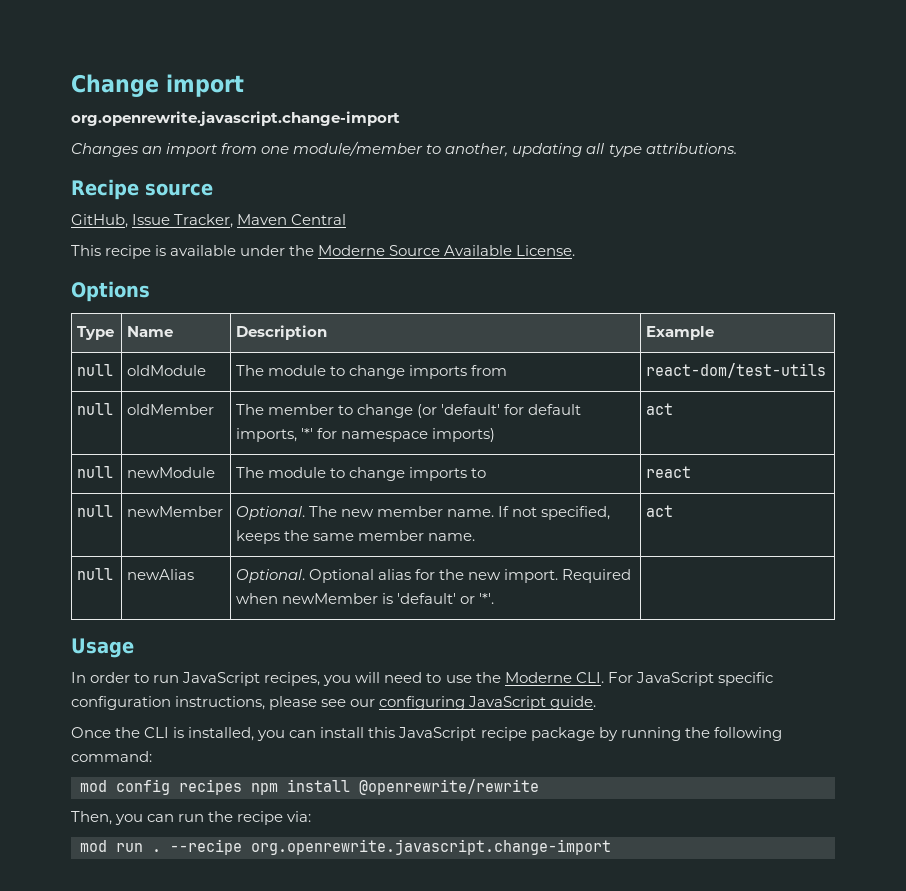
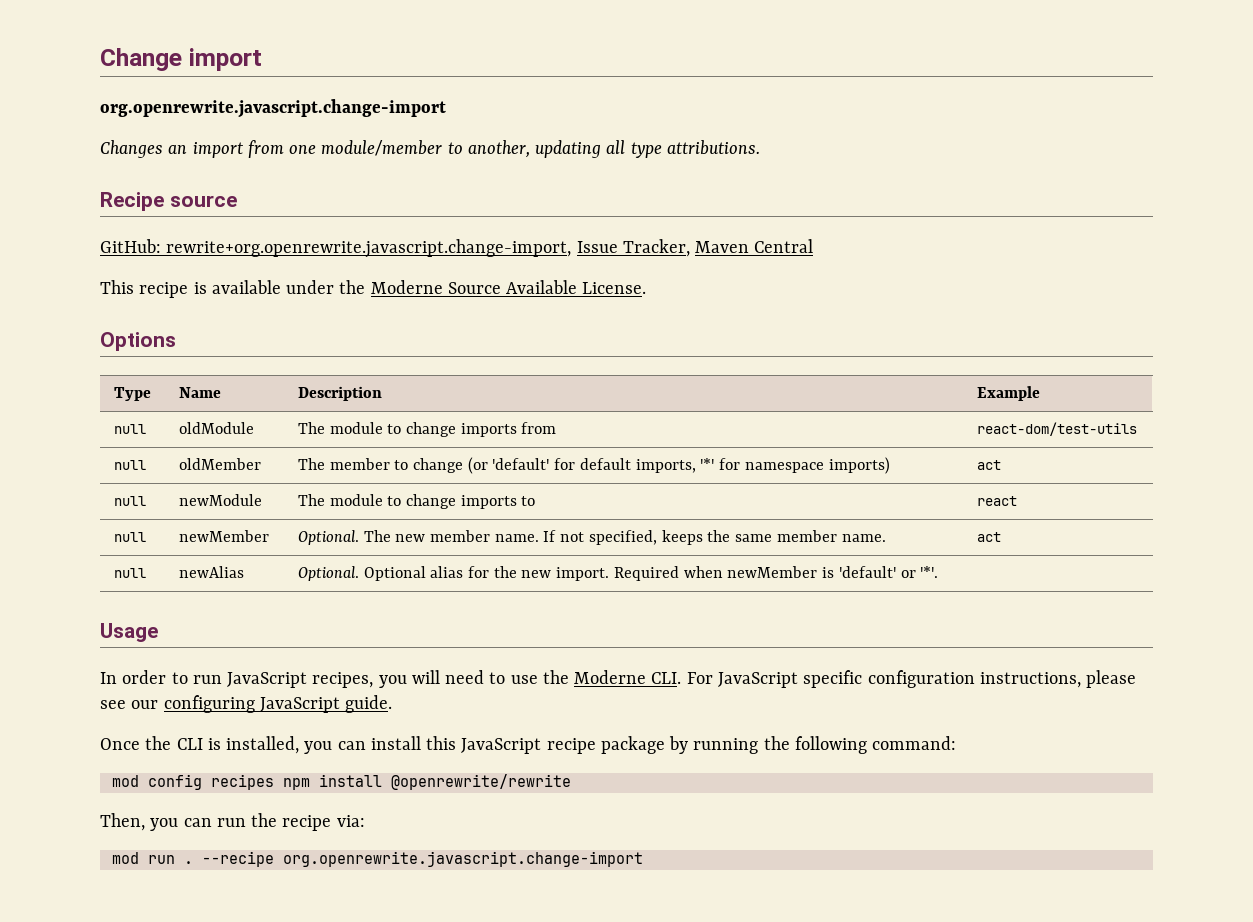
[71,214,128,228] GitHub, -> [100,239,572,258] GitHub: rewrite+org.openrewrite.javascript.change-import,

